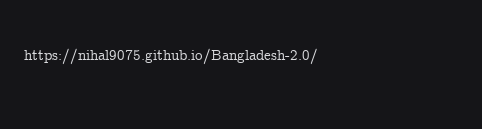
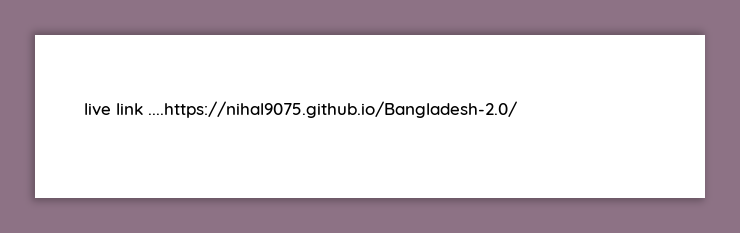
[24,48,318,65] https://nihal9075.github.io/Bangladesh-2.0/ -> [84,101,517,118] live link ....https://nihal9075.github.io/Bangladesh-2.0/

